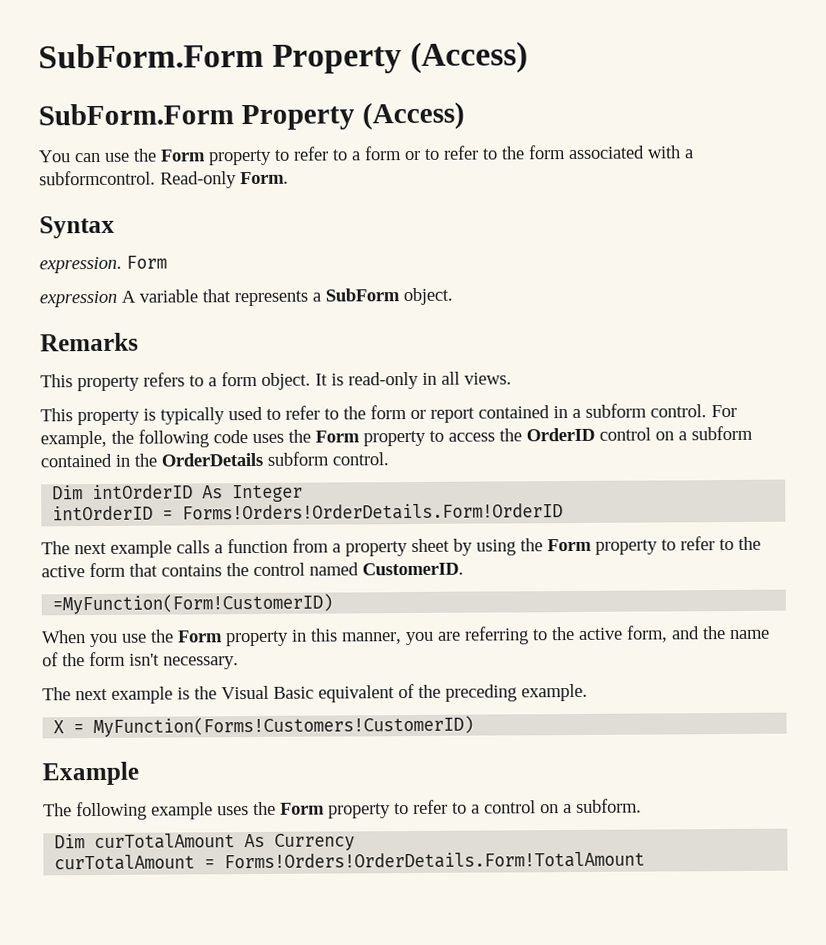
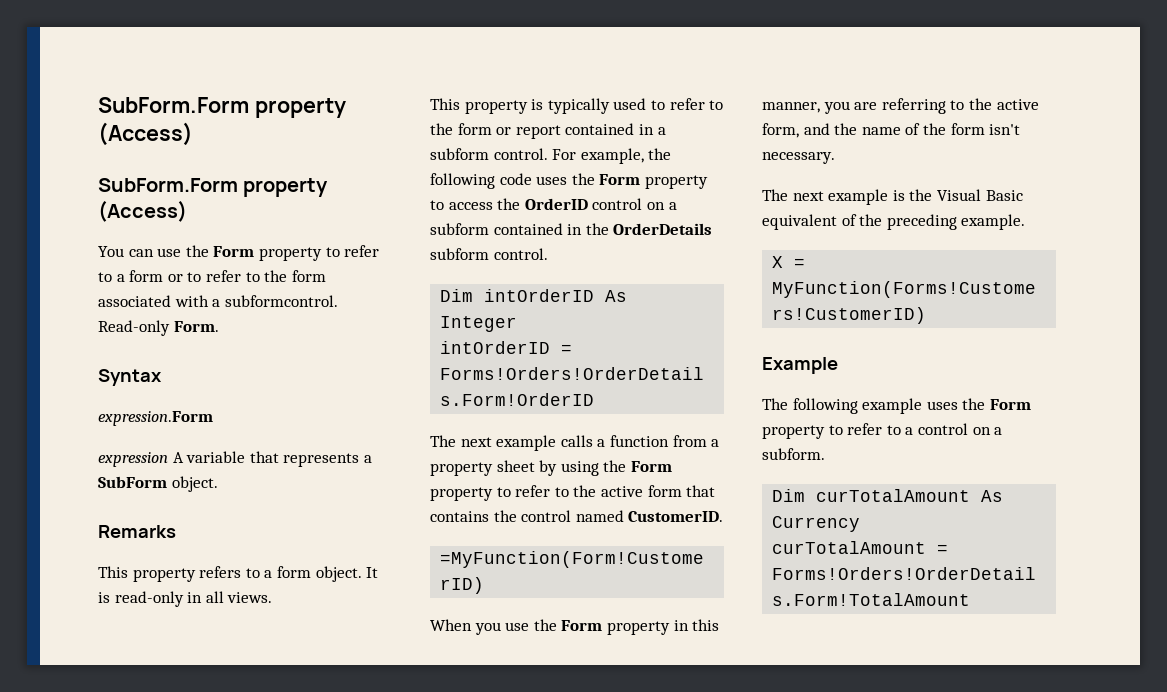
[38,42,403,74] SubForm.Form Property -> [98,97,346,118] SubForm.Form property
[240,104,355,131] Property -> [243,178,329,197] property
[39,255,167,274] expression. Form -> [98,411,213,426] expression.Form

